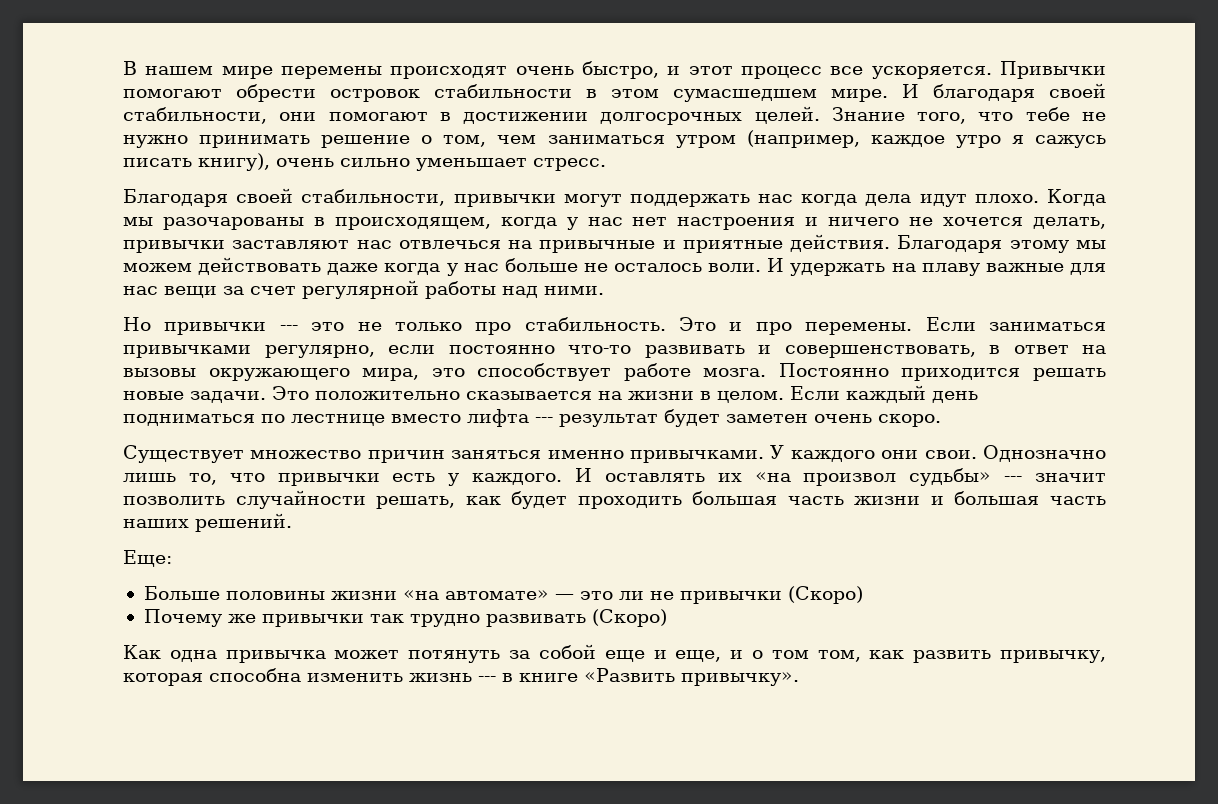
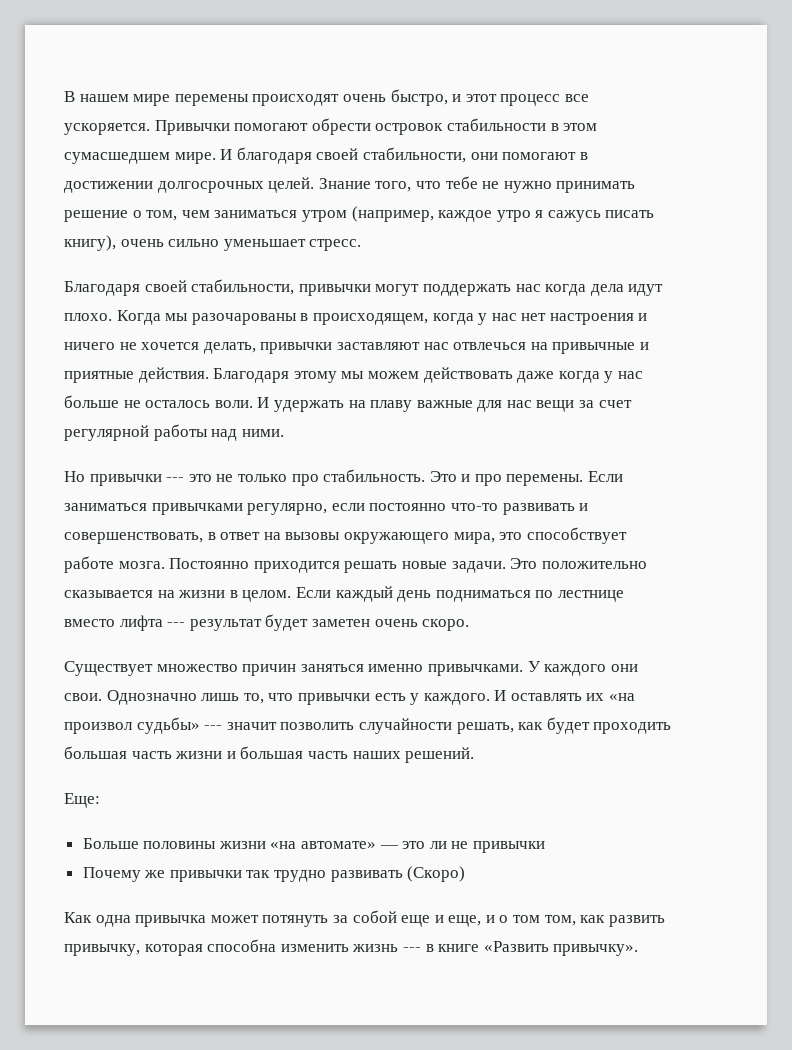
[787,586,863,604] (Скоро) -> (546, 847) none

